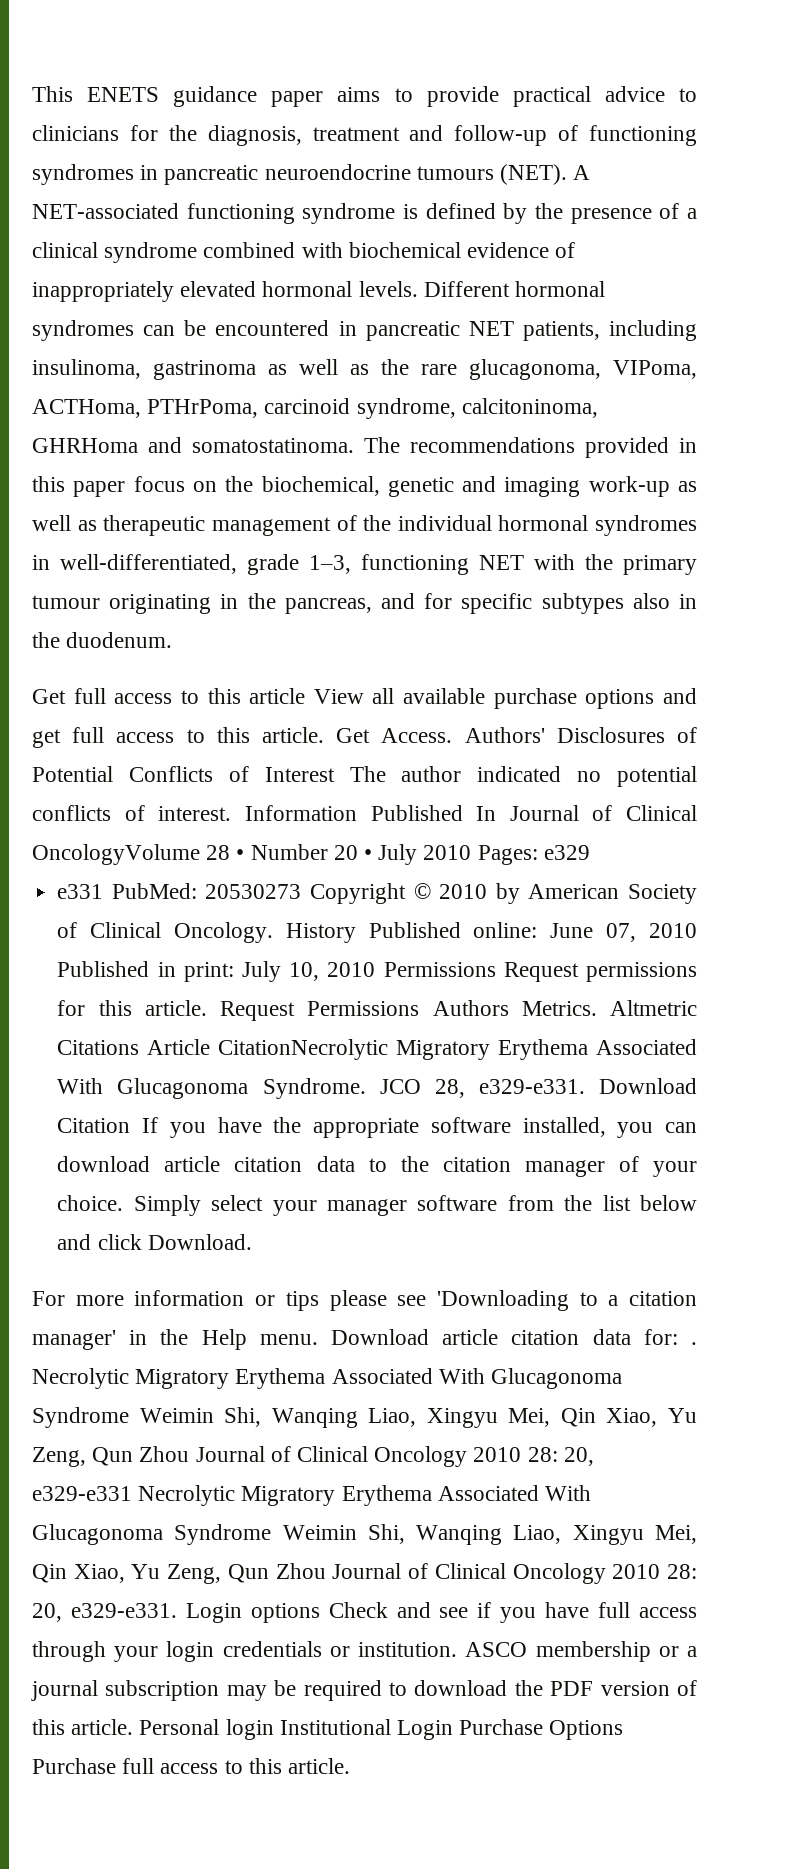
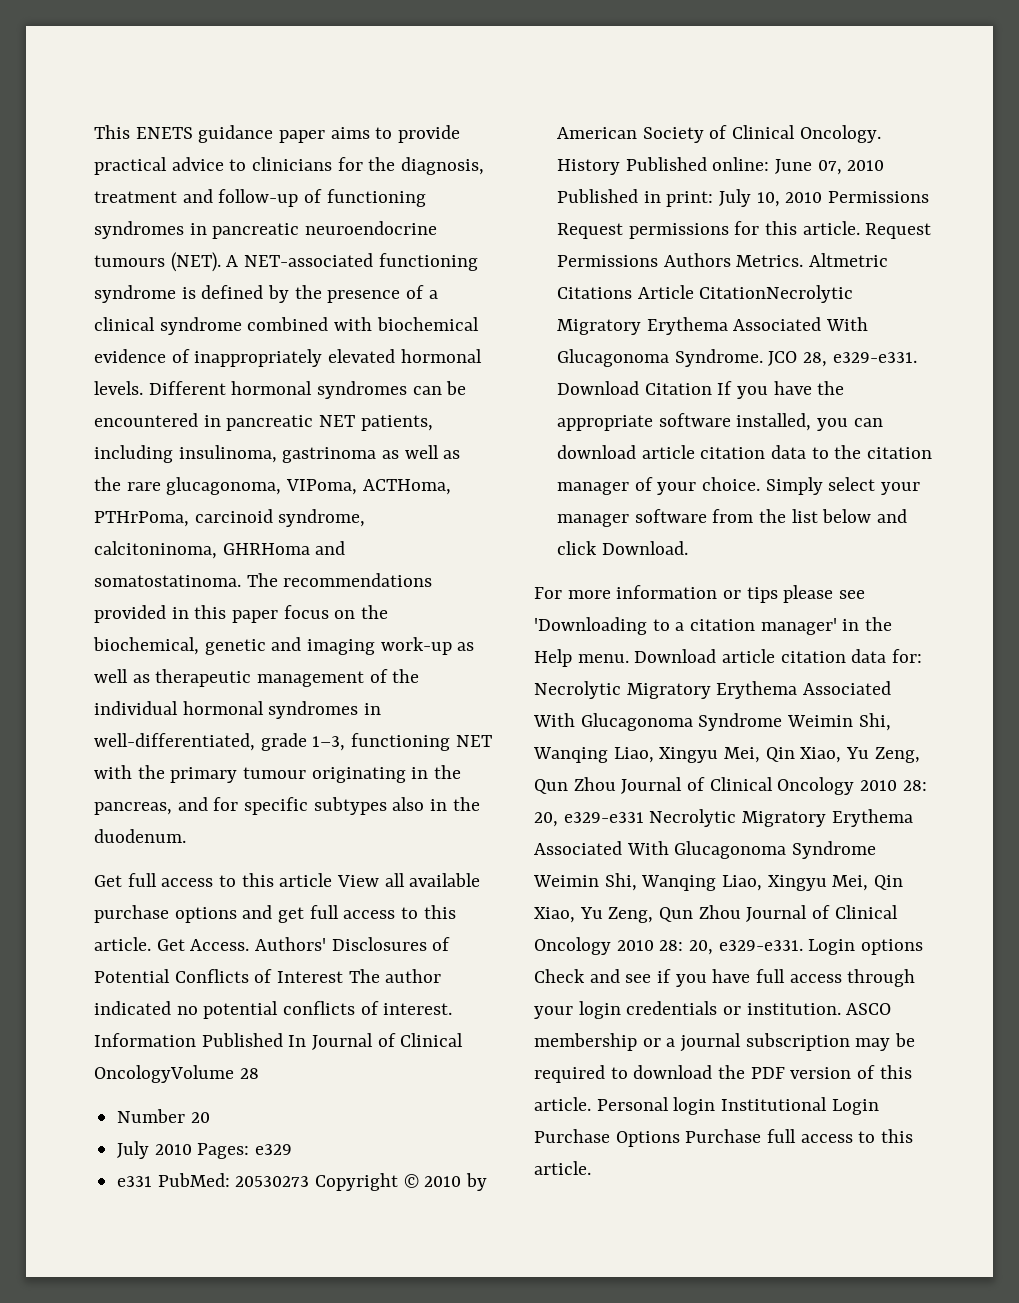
[236,849,245,860] • -> (259, 1073) //
[364,849,373,860] • -> (210, 1117) //
[691,1342,697,1345] . -> (923, 656) none

